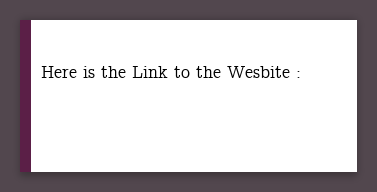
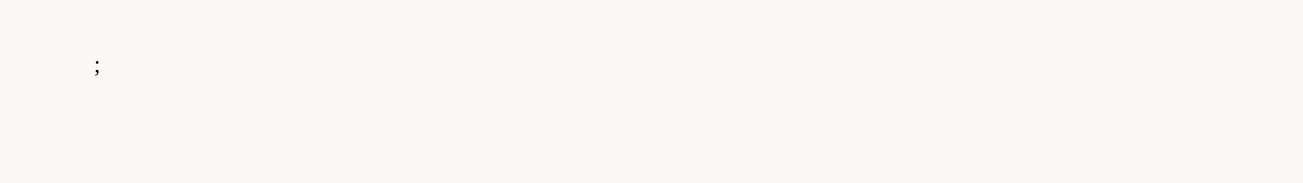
[41,66,301,78] Here is the Link to the Wesbite : -> [94,61,100,76] ;

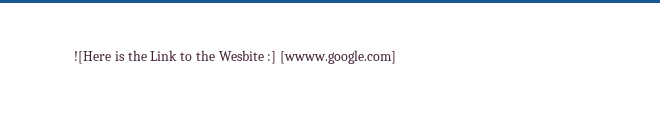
[94,61,100,76] ; -> [74,50,397,64] ![Here is the Link to the Wesbite :] [wwww.google.com]

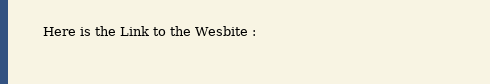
[74,51,111,64] ![Here -> [43,27,76,36] Here
[267,50,397,64] :] [wwww.google.com] -> [251,30,256,36] :

